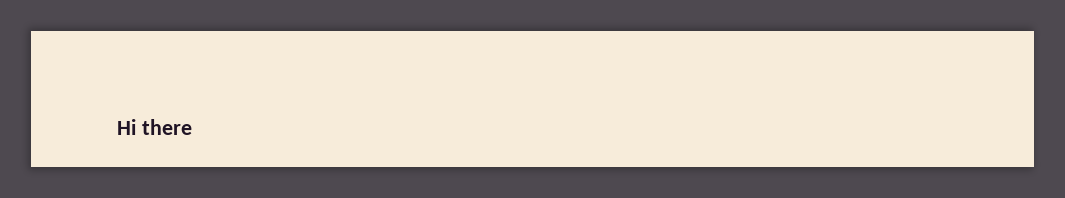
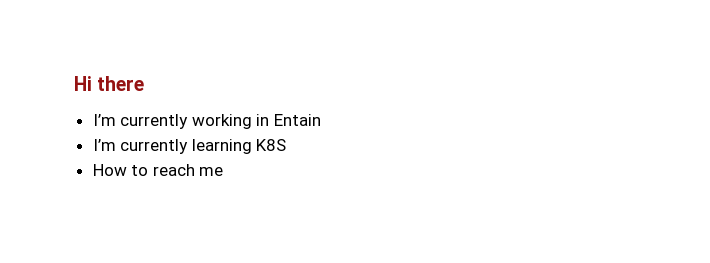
(192, 127) none -> [92,114,322,129] [92,139,287,154] [92,164,224,176] // I’m currently working in Entain // I’m currently learning K8S // How to reach me

